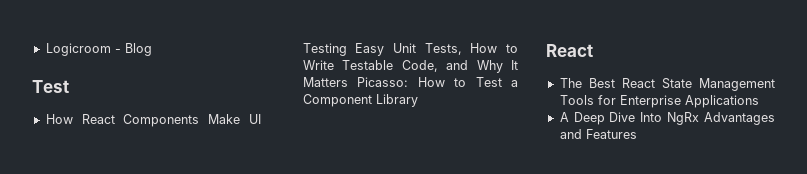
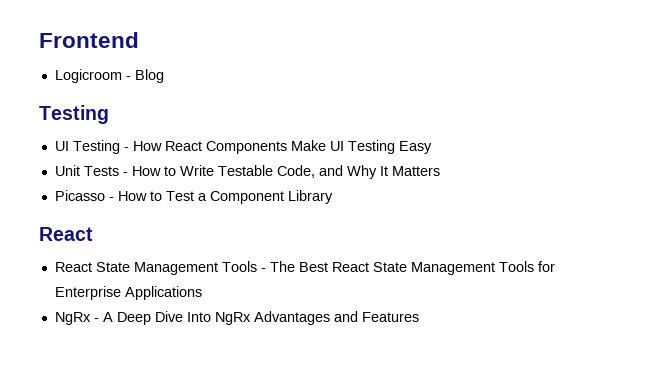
(45, 49) none -> [39,32,139,48] Frontend //
[32,80,69,93] Test // -> [39,105,109,124] [54,140,129,154] Testing // UI Testing -
[393,43,462,55] Unit Tests, -> [54,165,128,176] // Unit Tests -
[357,77,409,87] Picasso: -> [54,190,114,201] // Picasso -
(593, 50) none -> [54,261,266,275] React State Management Tools -
(759, 101) none -> [54,312,99,325] NgRx -

